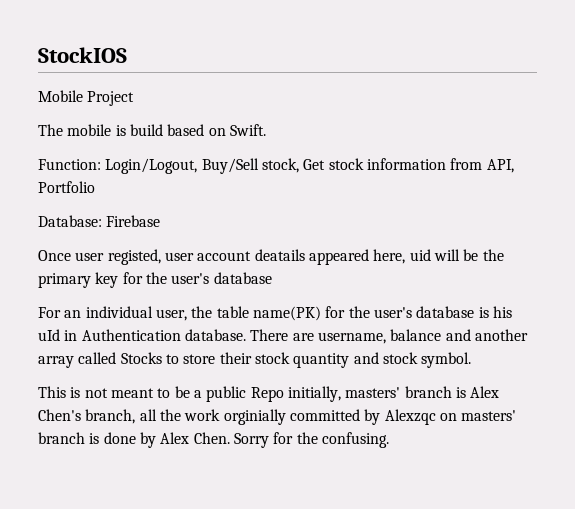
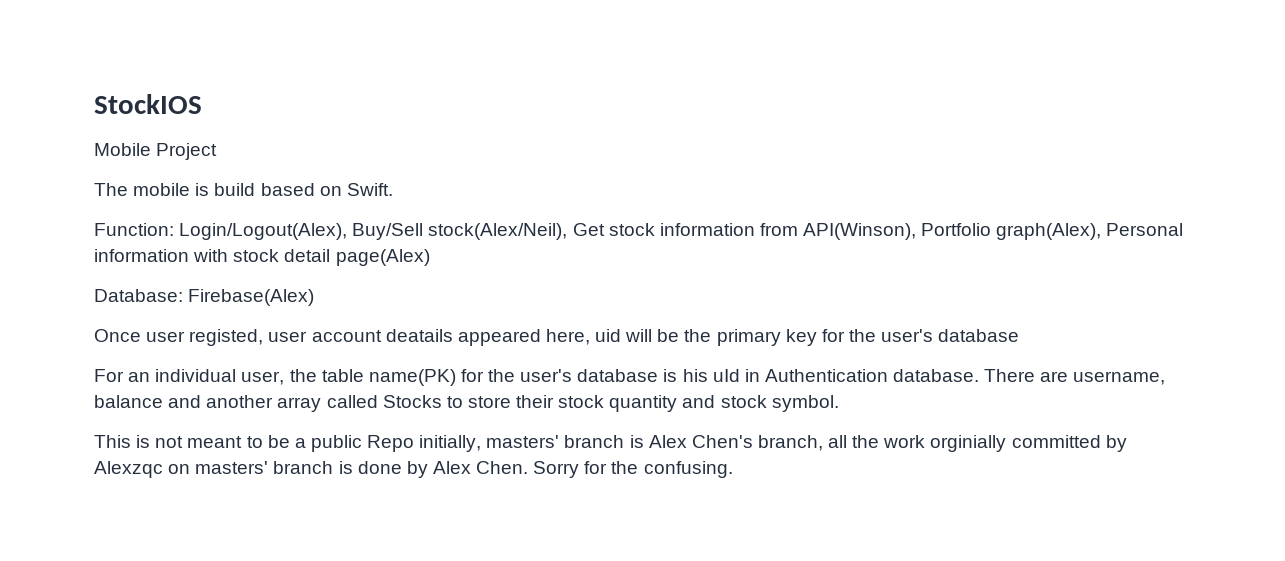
[105,158,299,174] Login/Logout, Buy/Sell stock, -> [179,223,568,240] Login/Logout(Alex), Buy/Sell stock(Alex/Neil),
[486,159,514,173] API, -> [803,223,917,240] API(Winson),
(95, 187) none -> [996,223,1184,240] [94,249,430,266] graph(Alex), Personal information with stock detail page(Alex)
[106,215,161,227] Firebase -> [188,289,315,306] Firebase(Alex)

